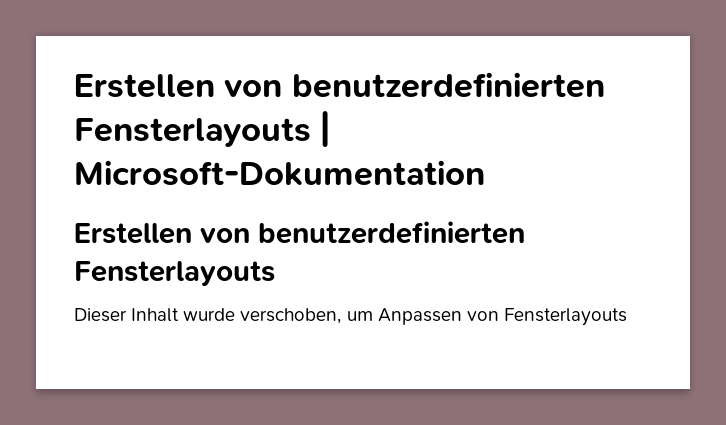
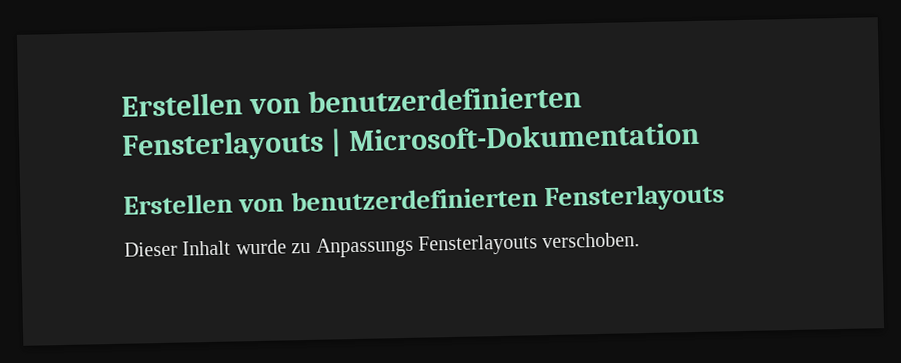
[240,308,627,326] verschoben, um Anpassen von Fensterlayouts -> [291,232,641,258] zu Anpassungs Fensterlayouts verschoben.

